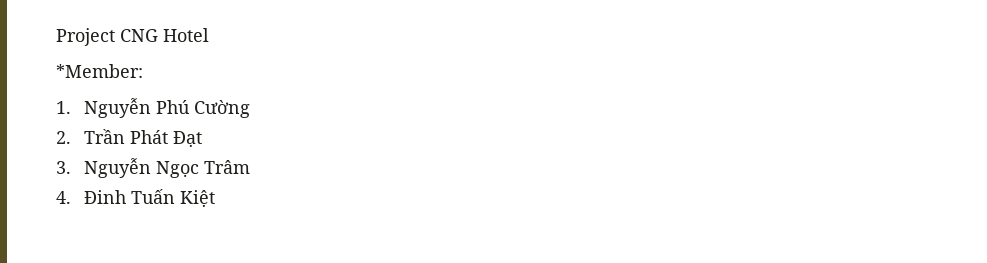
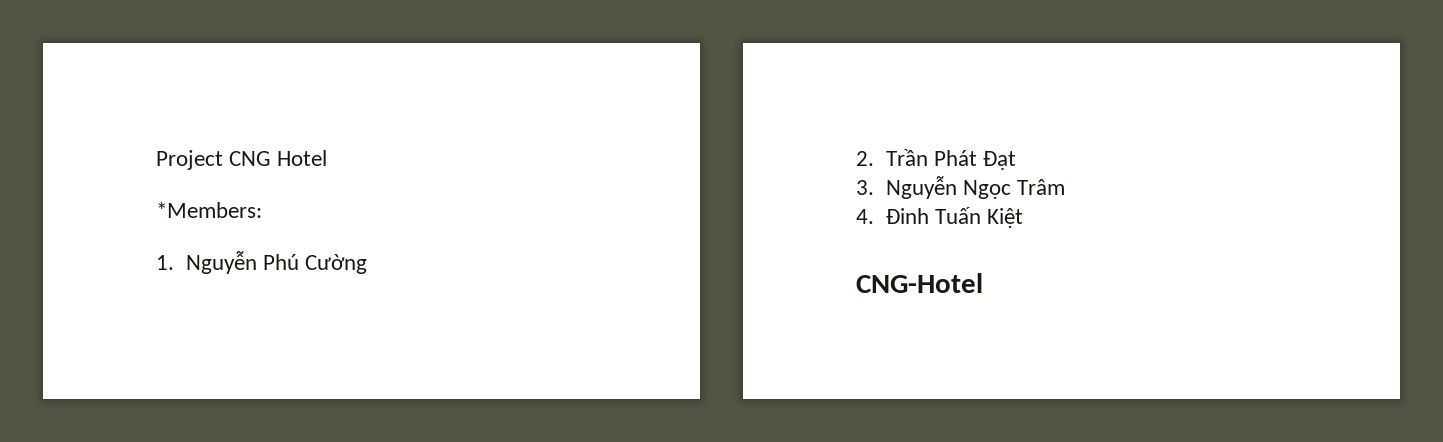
[56,64,143,78] *Member: -> [156,202,262,218] *Members:
(215, 198) none -> [856,273,983,293] // CNG-Hotel

